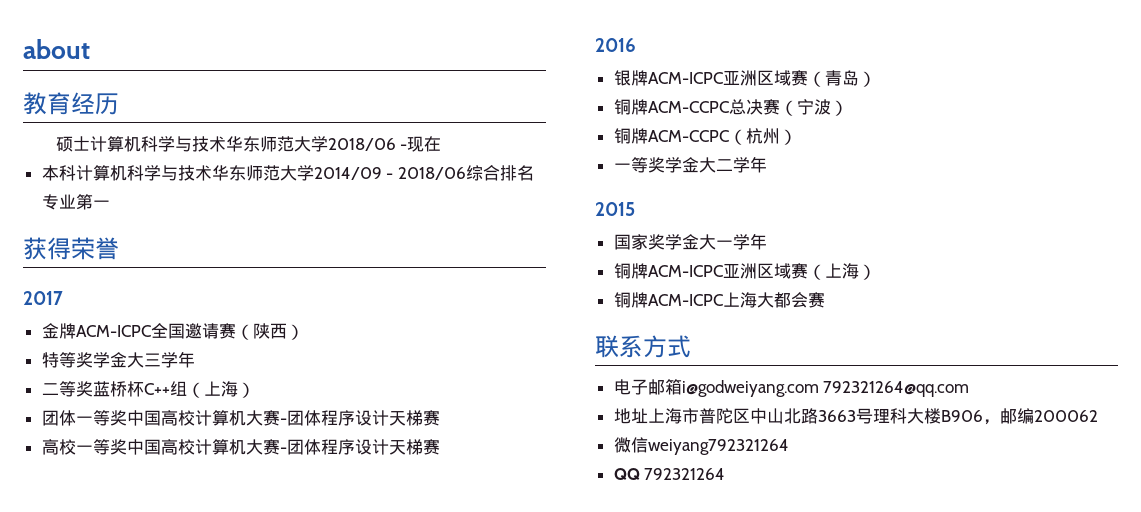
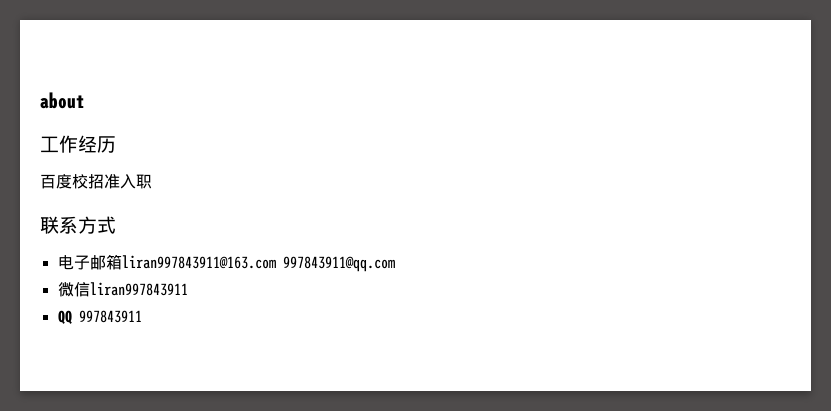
[23,92,71,115] 教育 -> [40,135,78,153] 工作
[55,136,442,152] [41,165,534,181] [41,194,110,210] [23,237,119,260] [23,291,63,305] [41,323,304,340] [41,351,195,368] [41,381,255,398] [41,410,440,426] [41,439,440,455] [595,38,636,52] [613,70,876,87] [613,99,848,116] [613,128,797,145] [613,156,767,173] [595,202,635,216] [613,233,767,250] [613,263,876,280] [613,292,825,308] [595,335,691,358] [613,379,970,397] [613,408,1098,425] 硕士计算机科学与技术华东师范大学2018/06 -现在 // 本科计算机科学与技术华东师范大学2014/09 - 2018/06综合排名专业第一 // 获得荣誉 // 2017 // 金牌ACM-ICPC全国邀请赛（陕西） // 特等奖学金大三学年 // 二等奖蓝桥杯C++组（上海） // 团体一等奖中国高校计算机大赛-团体程序设计天梯赛 // 高校一等奖中国高校计算机大赛-团体程序设计天梯赛 // 2016 // 银牌ACM-ICPC亚洲区域赛（青岛） // 铜牌ACM-CCPC总决赛（宁波） // 铜牌ACM-CCPC（杭州） // 一等奖学金大二学年 // 2015 // 国家奖学金大一学年 // 铜牌ACM-ICPC亚洲区域赛（上海） // 铜牌ACM-ICPC上海大都会赛 // 联系方式 // 电子邮箱i@godweiyang.com 792321264@qq.com // 地址上海市普陀区中山北路3663号理科大楼B906，邮编200062 -> [40,174,152,189] [40,216,116,234] [57,254,395,272] 百度校招准入职 // 联系方式 // 电子邮箱liran997843911@163.com 997843911@qq.com
[647,439,789,455] weiyang792321264 -> [89,282,188,296] liran997843911
[644,468,726,480] 792321264 -> [78,310,142,323] 997843911

